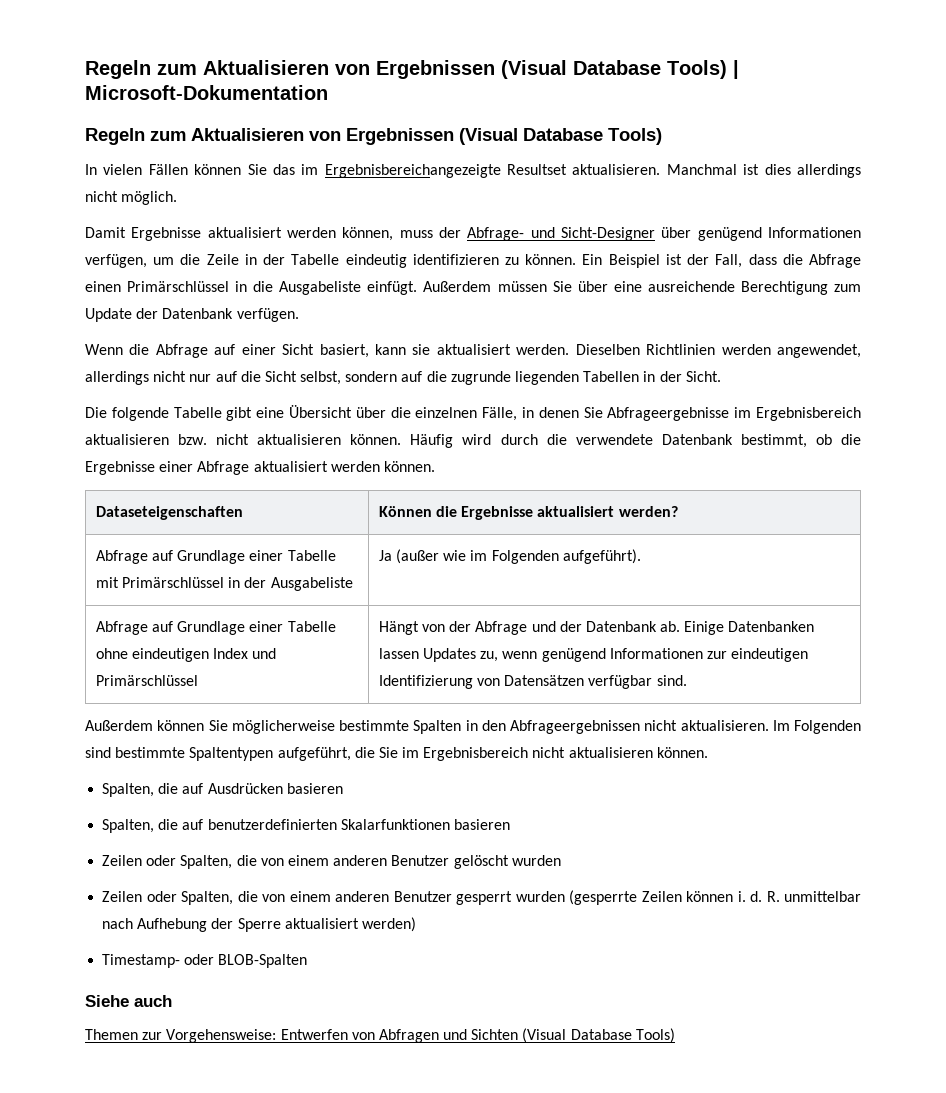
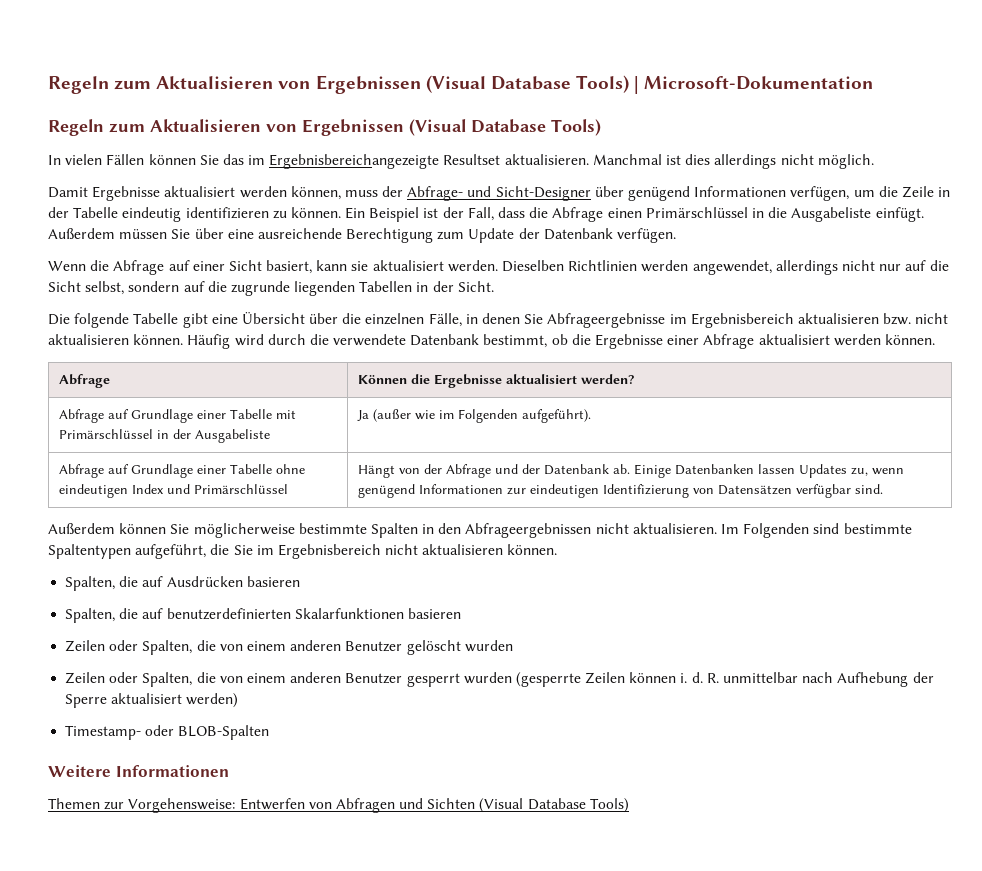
[95,506,243,520] Dataseteigenschaften -> [58,374,110,388] Abfrage
[85,995,172,1007] Siehe auch -> [48,765,229,777] Weitere Informationen

